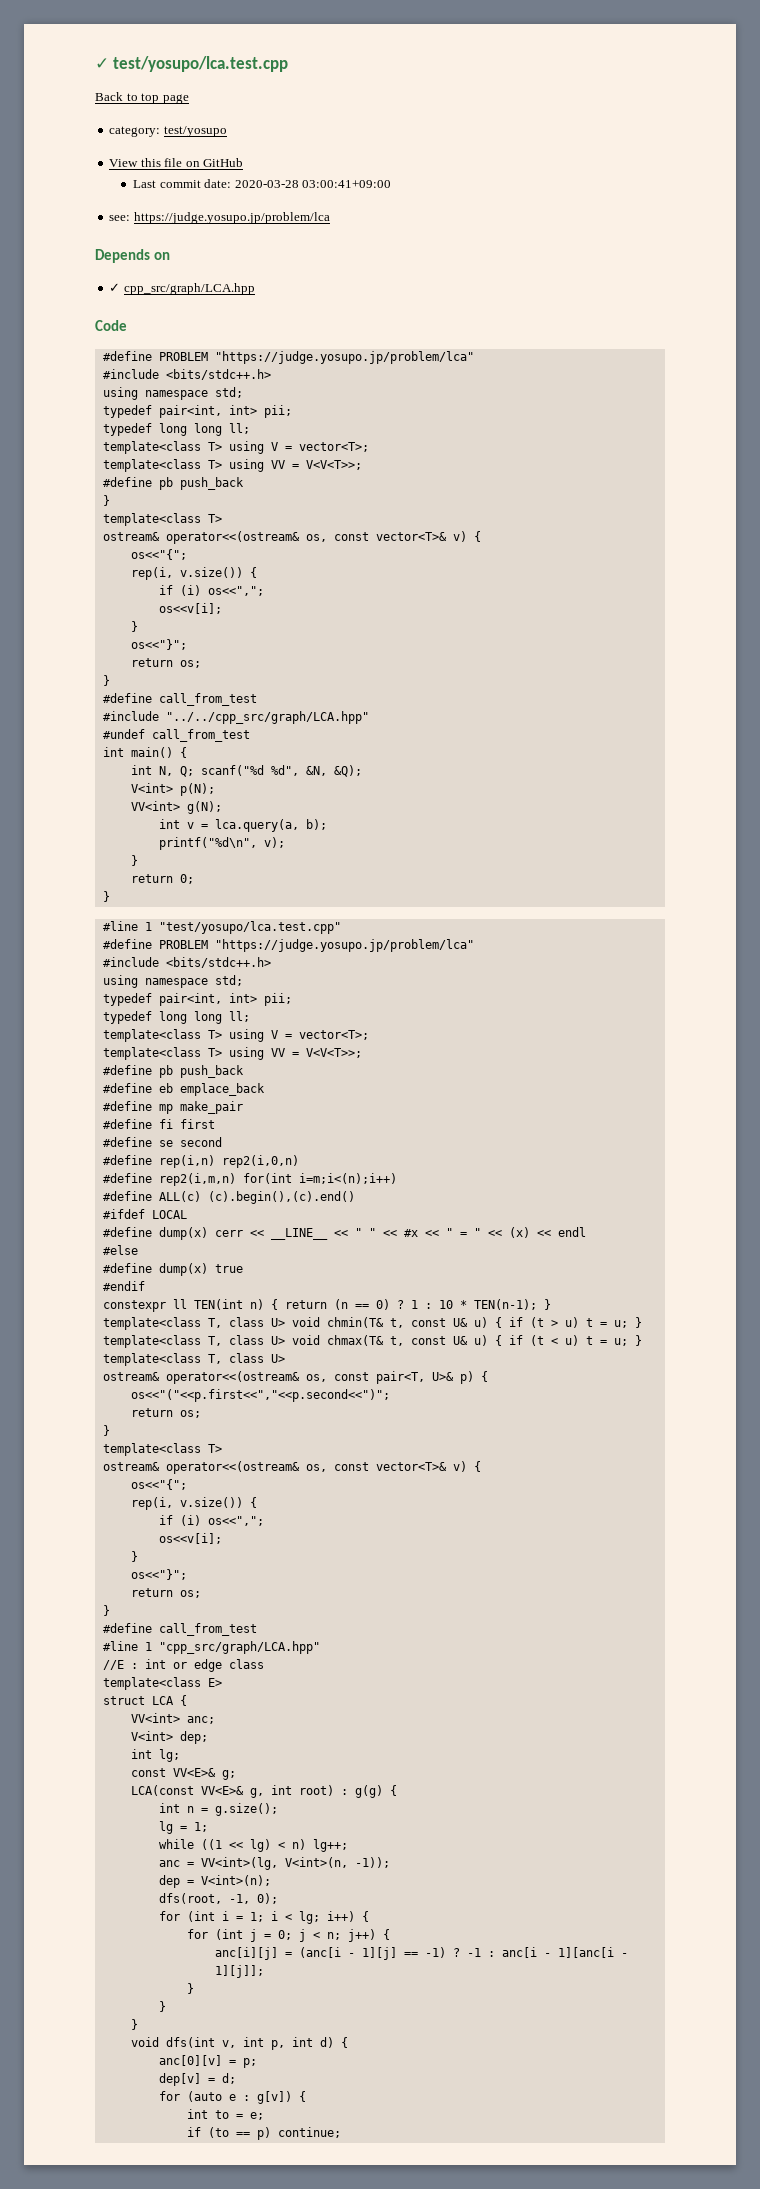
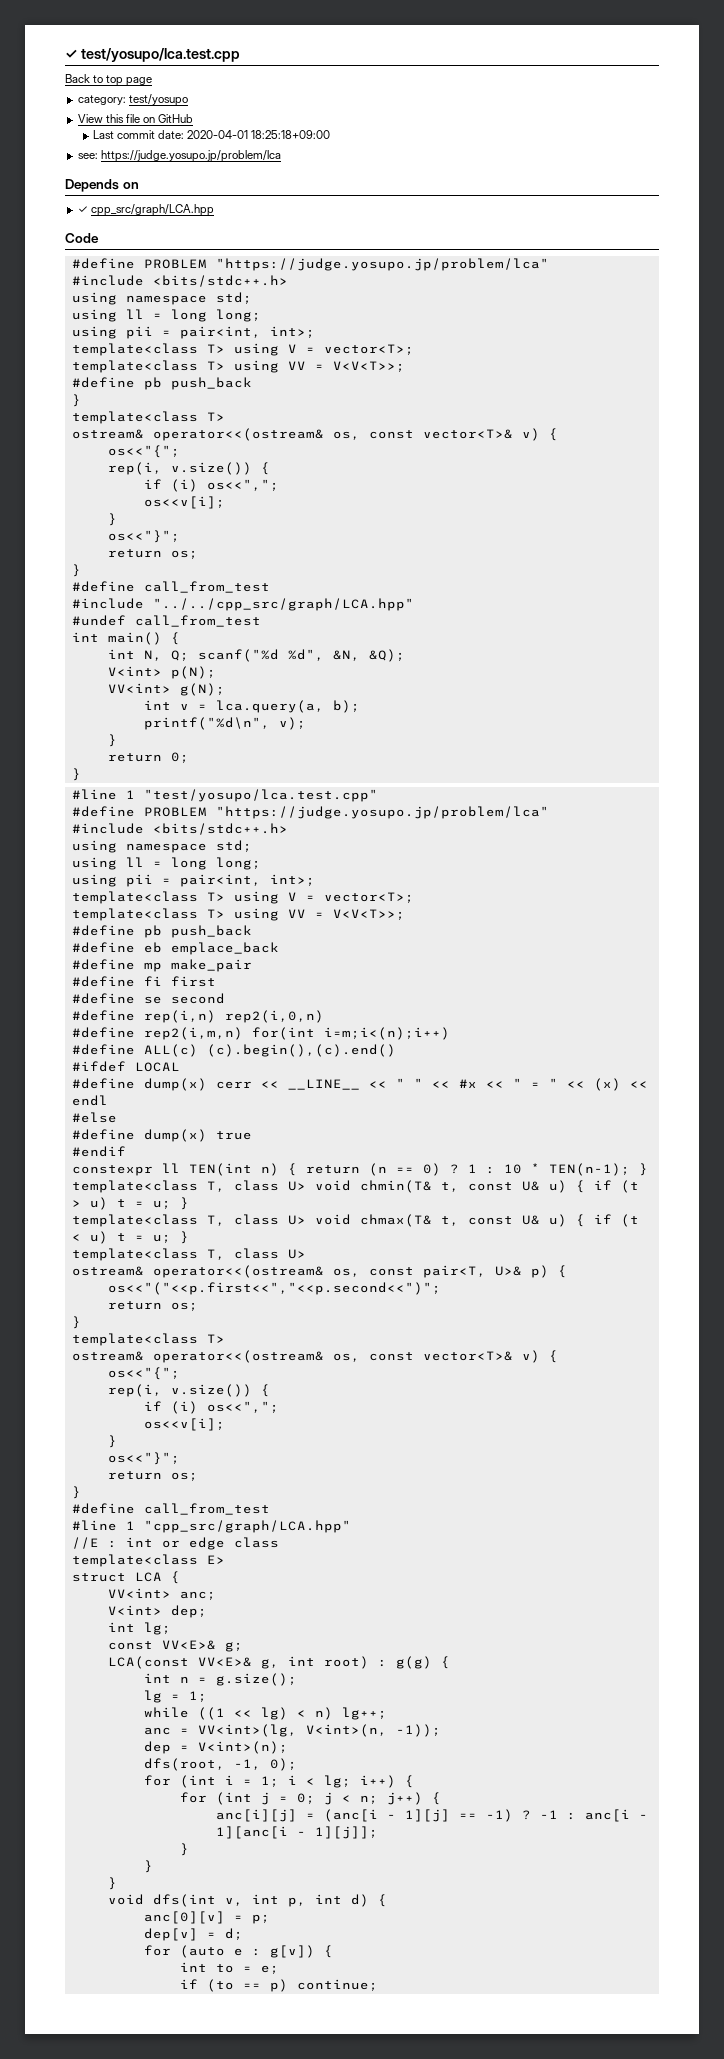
[234,180,392,188] 2020-03-28 03:00:41+09:00 -> [187,130,331,139] 2020-04-01 18:25:18+09:00
[102,405,292,418] [102,423,250,436] typedef pair<int, int> pii; // typedef long long ll; -> [71,309,261,322] [71,326,315,339] using ll = long long; // using pii = pair<int, int>;
[102,993,292,1006] [102,1011,250,1024] typedef pair<int, int> pii; // typedef long long ll; -> [71,857,261,870] [71,874,315,887] using ll = long long; // using pii = pair<int, int>;

